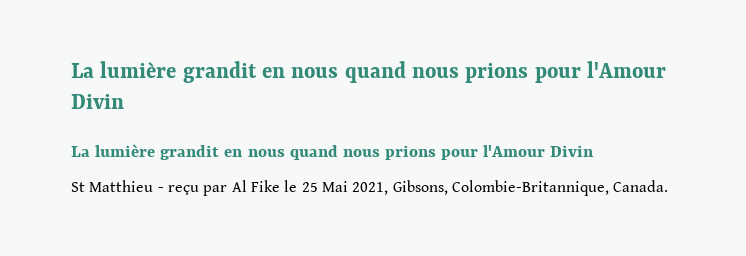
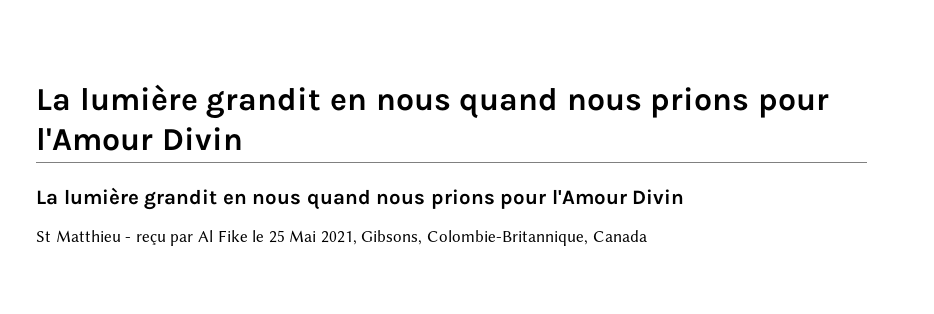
[613,180,669,192] Canada. -> [592,230,647,242] Canada

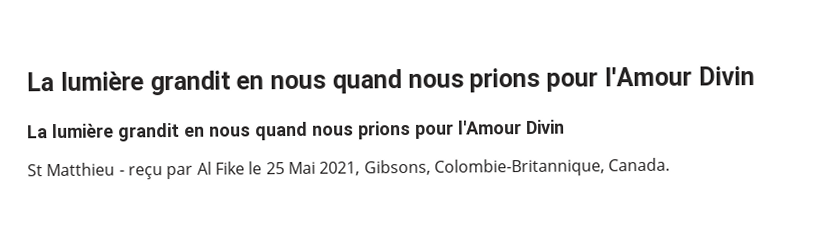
[592,230,647,242] Canada -> [608,157,671,172] Canada.

